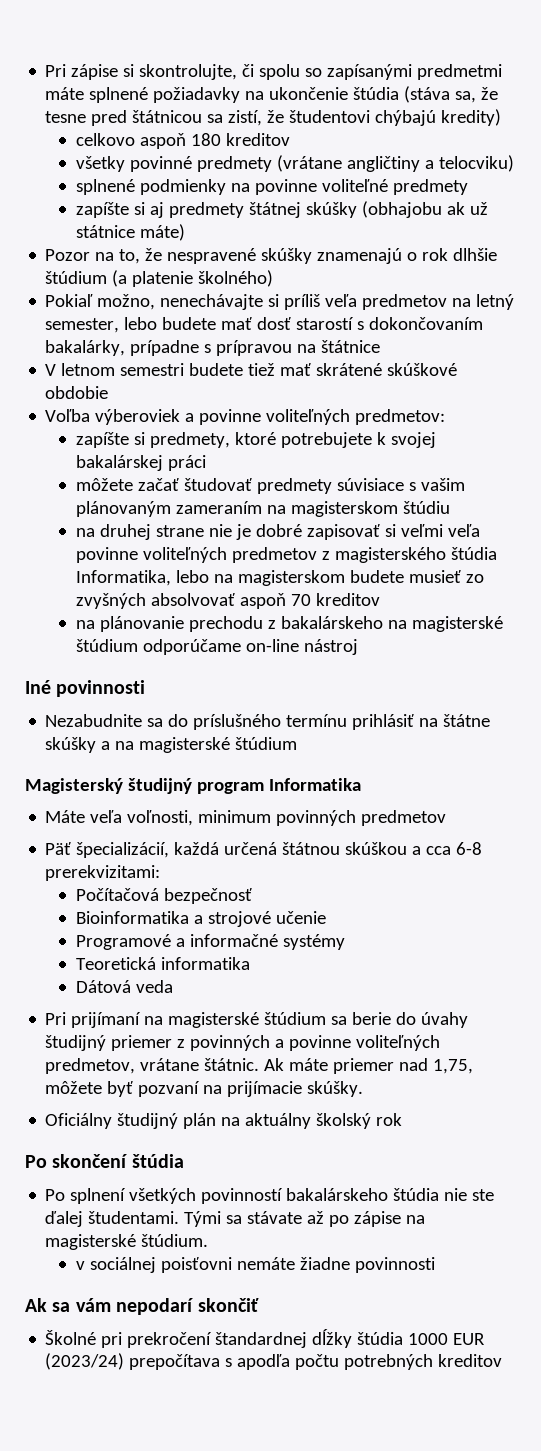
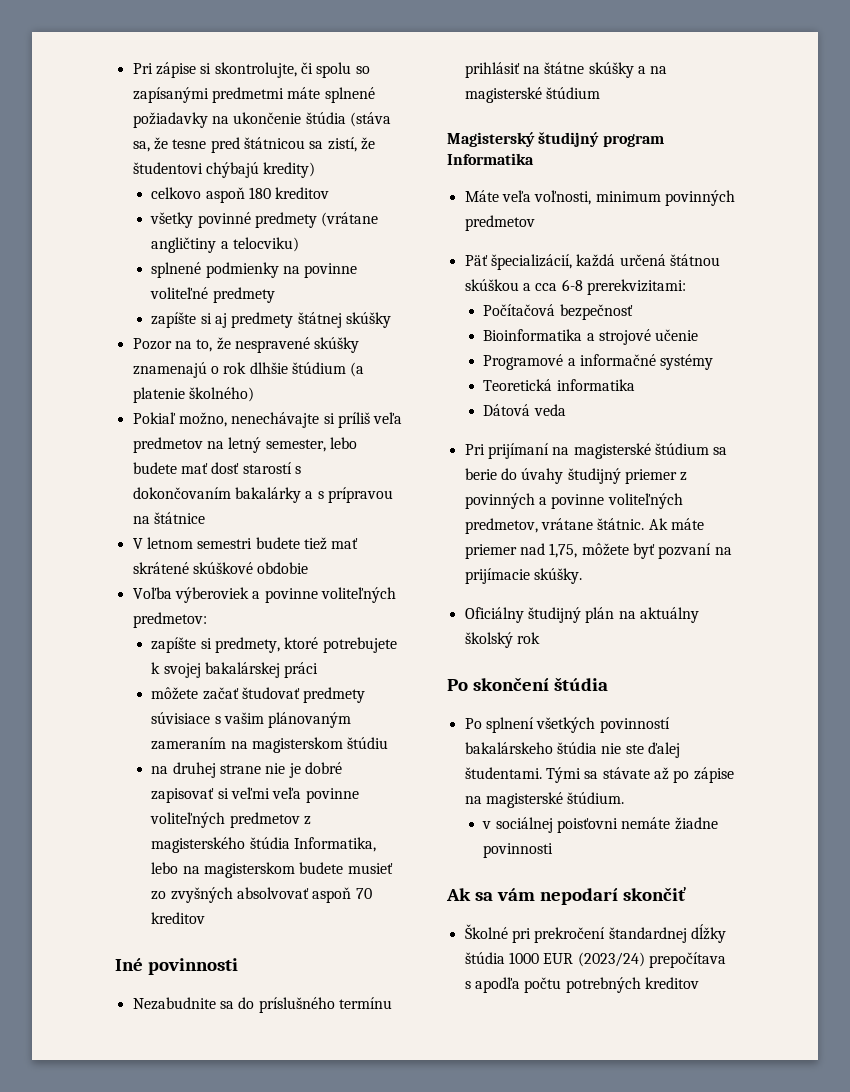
[361,201,488,218] [75,224,185,241] (obhajobu ak už státnice máte) -> (391, 320) none
[45,340,200,356] bakalárky, prípadne -> [234,487,314,503] bakalárky a
[75,616,503,632] [75,639,358,655] // na plánovanie prechodu z bakalárskeho na magisterské štúdium odporúčame on-line nástroj -> (206, 918) none

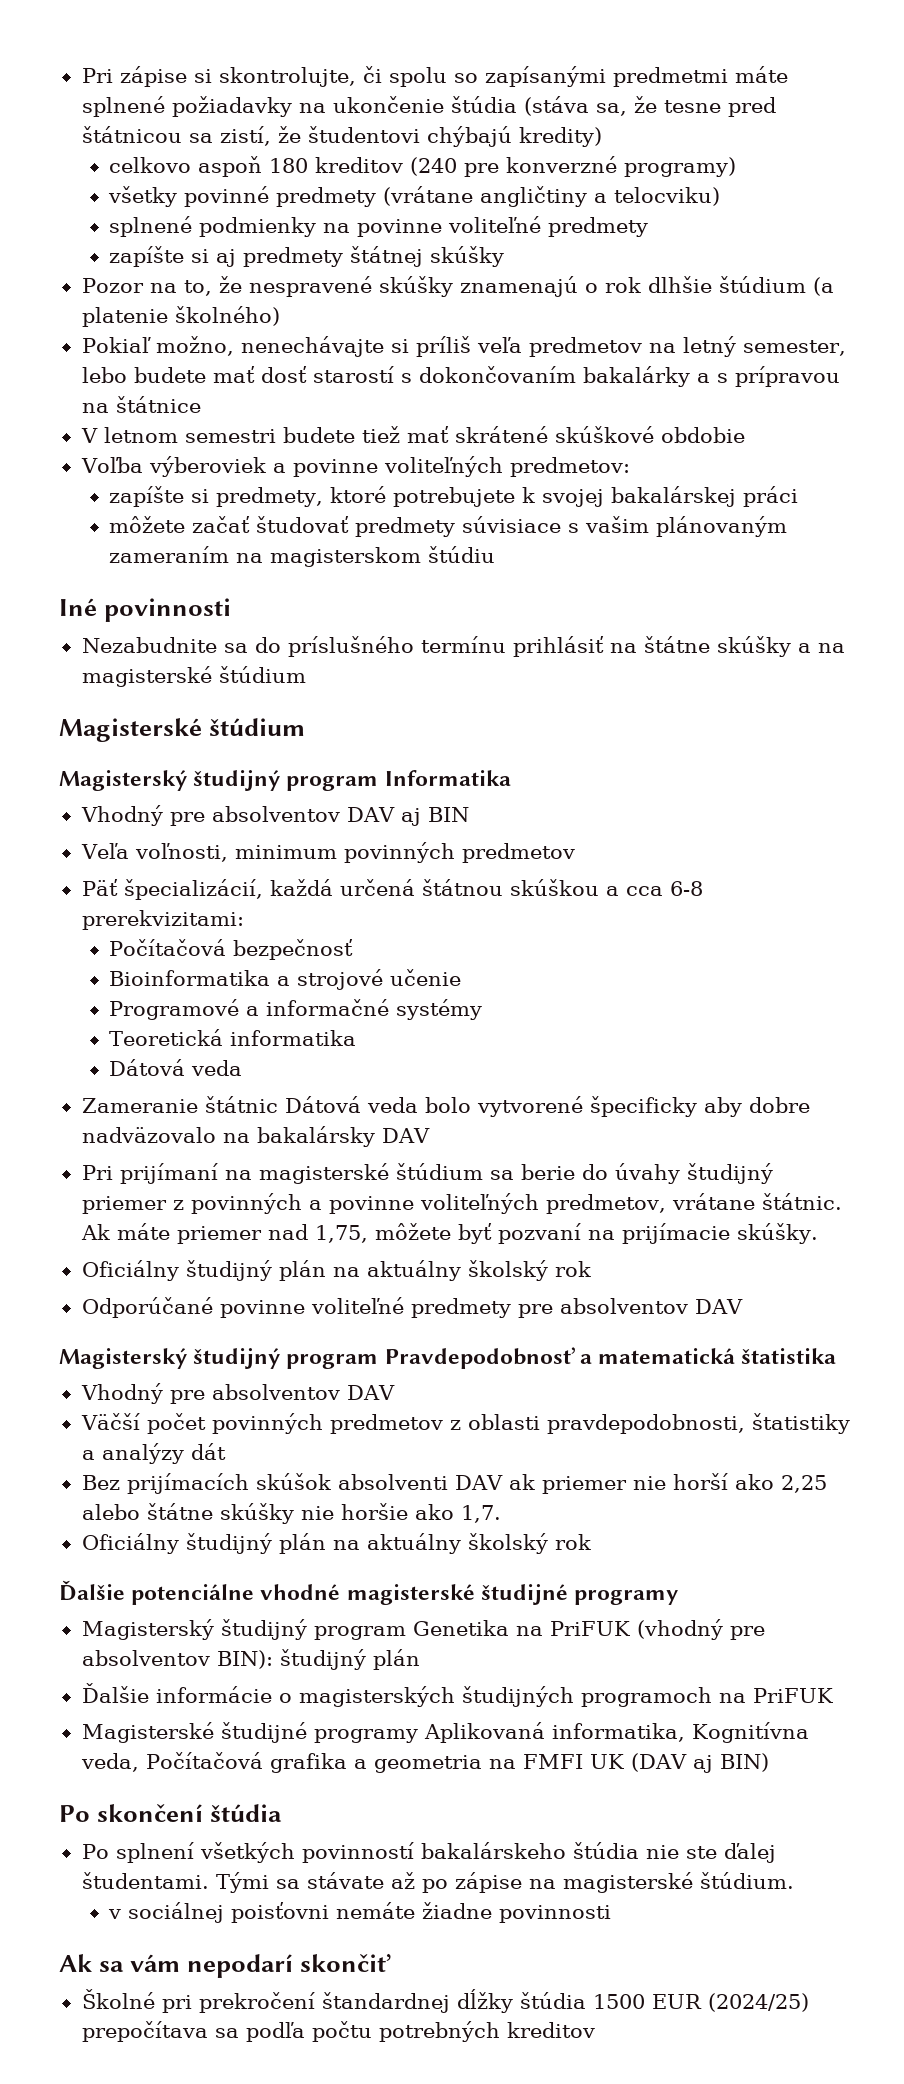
(330, 193) none -> [410,156,737,177] (240 pre konverzné programy)
[151,762,342,778] [151,787,359,803] [150,812,311,828] [151,837,376,853] [151,862,393,878] [151,887,372,903] [151,912,206,924] // na druhej strane nie je dobré zapisovať si veľmi veľa povinne voliteľných predmetov z magisterského štúdia Informatika, lebo na magisterskom budete musieť zo zvyšných absolvovať aspoň 70 kreditov -> (496, 554) none
(600, 93) none -> [59,718,306,742] // Magisterské štúdium
[464,190,531,202] Máte veľa -> [80,805,469,826] [80,843,129,859] Vhodný pre absolventov DAV aj BIN // Veľa
(566, 410) none -> [81,1096,810,1117] [81,1126,430,1147] // Zameranie štátnic Dátová veda bolo vytvorené špecificky aby dobre nadväzovalo na bakalársky DAV
(540, 638) none -> [81,1297,743,1318] [59,1347,837,1369] [80,1383,395,1404] [80,1413,850,1434] [81,1443,226,1464] [81,1473,827,1494] [81,1503,501,1524] [81,1533,591,1554] [59,1580,679,1605] [81,1619,765,1640] [81,1649,420,1670] [81,1683,833,1707] [81,1722,809,1743] [80,1752,769,1773] // Odporúčané povinne voliteľné predmety pre absolventov DAV // Magisterský študijný program Pravdepodobnosť a matematická štatistika // Vhodný pre absolventov DAV // Väčší počet povinných predmetov z oblasti pravdepodobnosti, štatistiky a analýzy dát // Bez prijímacích skúšok absolventi DAV ak priemer nie horší ako 2,25 alebo štátne skúšky nie horšie ako 1,7. // Oficiálny študijný plán na aktuálny školský rok // Ďalšie potenciálne vhodné magisterské študijné programy // Magisterský študijný program Genetika na PriFUK (vhodný pre absolventov BIN): študijný plán // Ďalšie informácie o magisterských študijných programoch na PriFUK // Magisterské študijné programy Aplikovaná informatika, Kognitívna veda, Počítačová grafika a geometria na FMFI UK (DAV aj BIN)
[508,952,726,968] [464,977,520,993] 1000 EUR (2023/24) prepočítava s apodľa -> [592,1993,809,2012] [81,2021,305,2042] 1500 EUR (2024/25) prepočítava sa podľa

